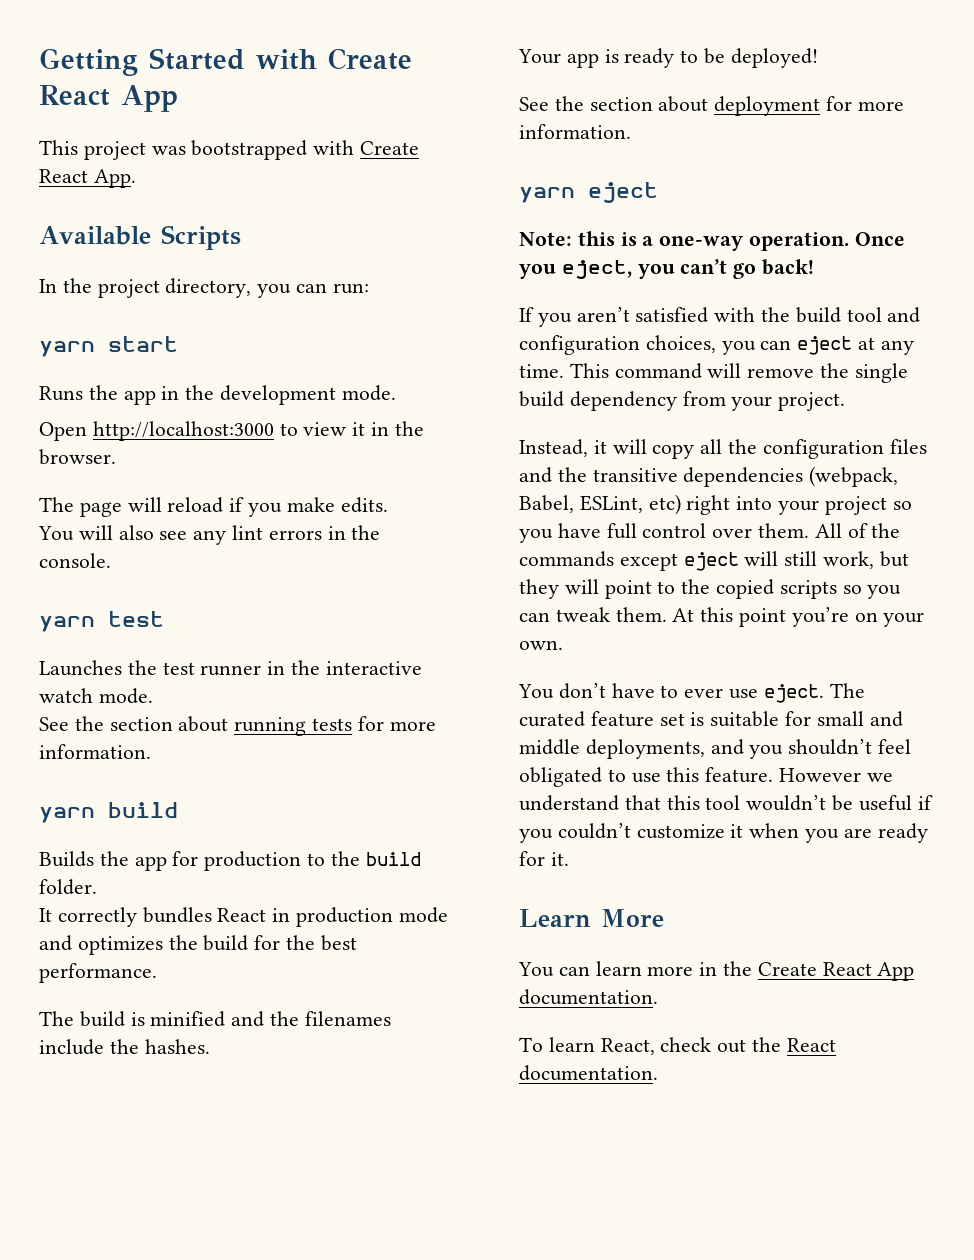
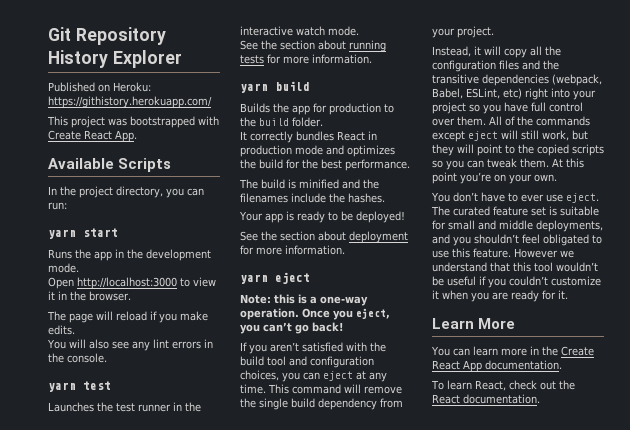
[39,48,412,76] [39,85,178,112] Getting Started with Create React App -> [48,27,166,45] [48,50,182,68] [48,82,151,92] [48,96,212,108] Git Repository History Explorer // Published on Heroku: https://githistory.herokuapp.com/

